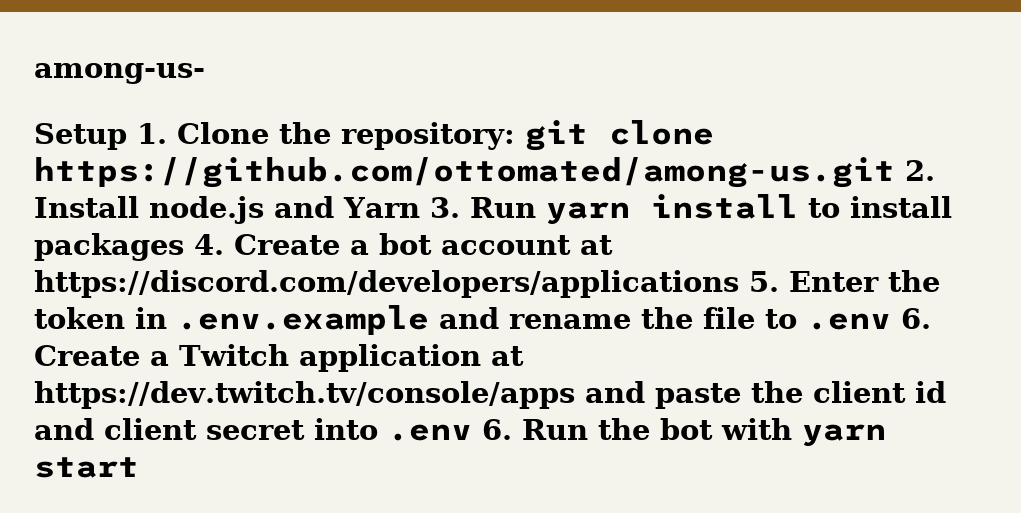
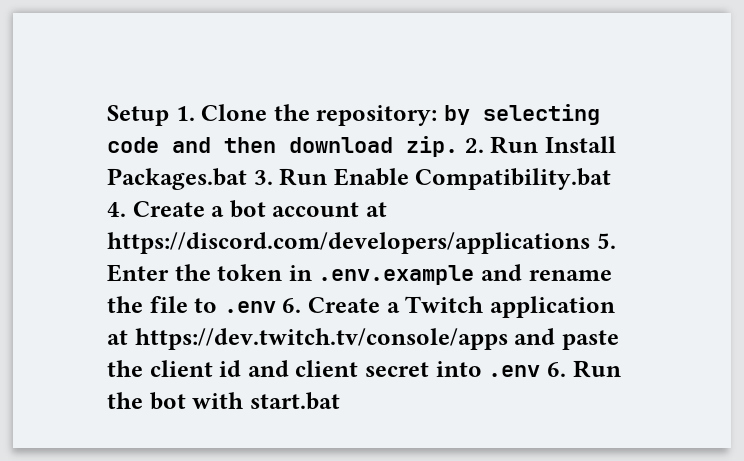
[34,63,205,84] among-us- // -> (107, 115) none
[525,120,714,151] [34,157,935,188] [34,194,952,225] [34,233,184,261] git clone https://github.com/ottomated/among-us.git 2. Install node.js and Yarn 3. Run yarn install to install packages -> [444,104,601,125] [107,136,616,157] [107,168,612,190] by selecting code and then download zip. 2. Run Install Packages.bat 3. Run Enable Compatibility.bat
[802,424,886,447] [34,457,139,478] yarn start -> [249,392,340,410] start.bat

